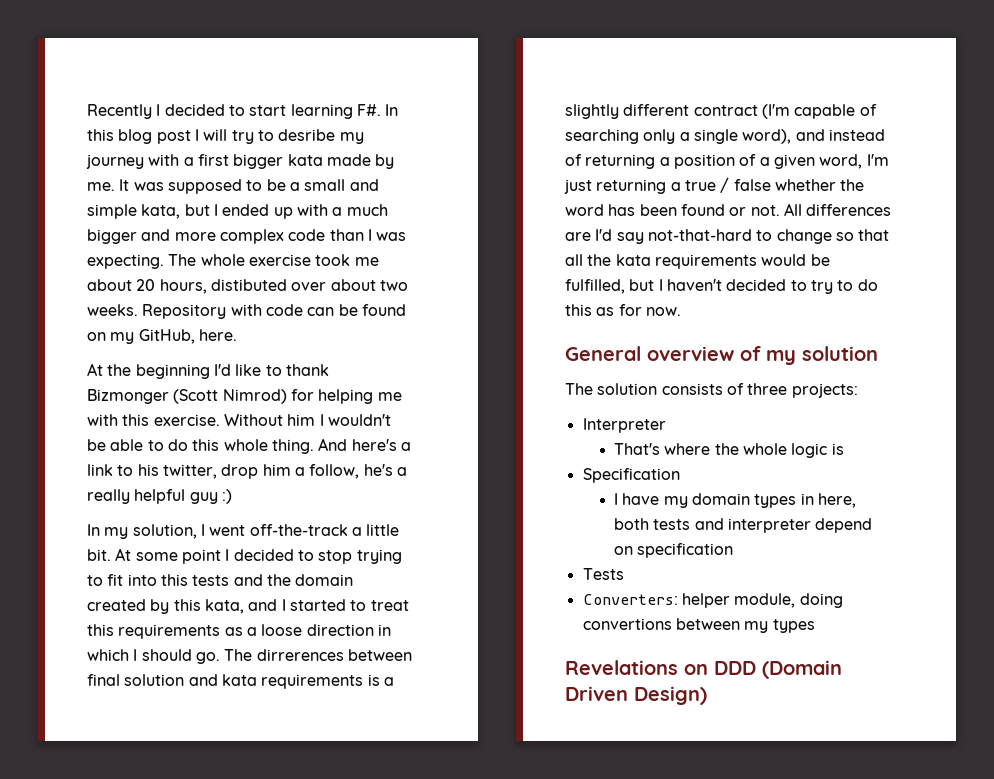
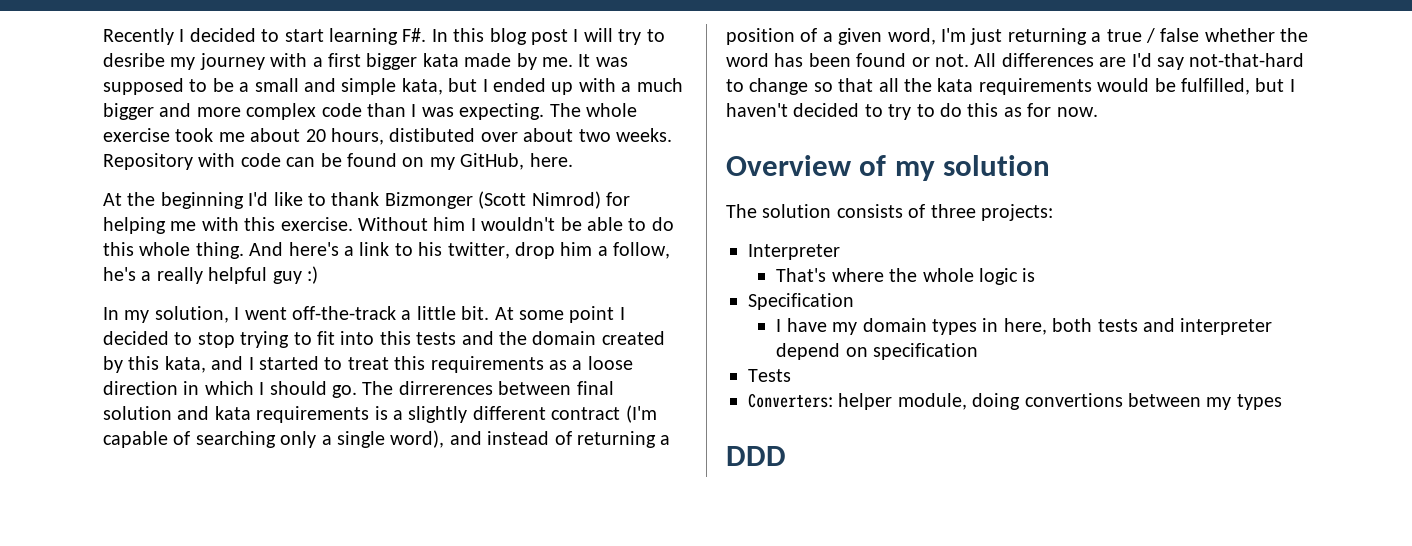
[565,346,734,361] General overview -> [726,155,851,176] Overview
[565,660,842,679] [565,686,707,705] Revelations on DDD (Domain Driven Design) -> [726,446,786,466] DDD

